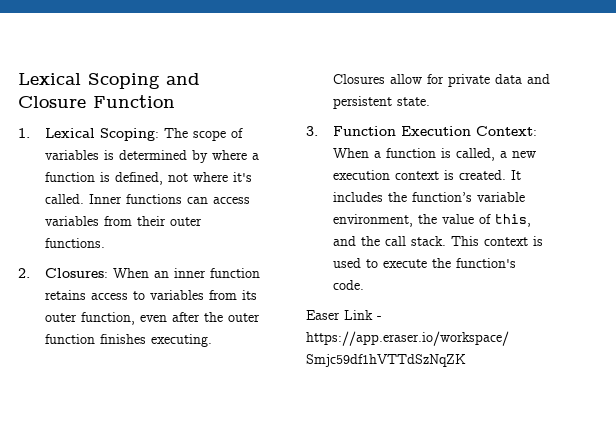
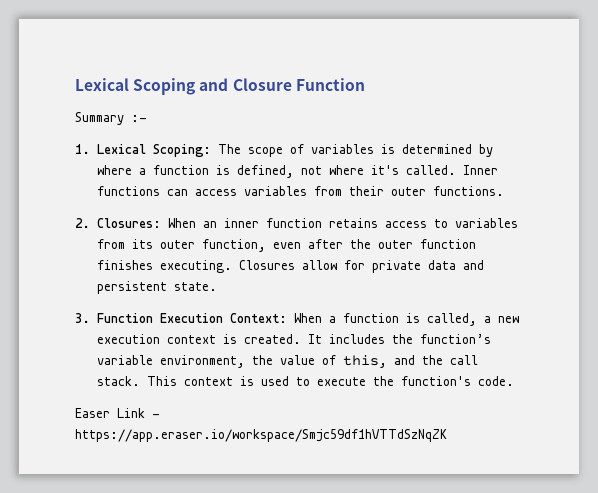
(175, 101) none -> [75,112,147,125] // Summary :-

